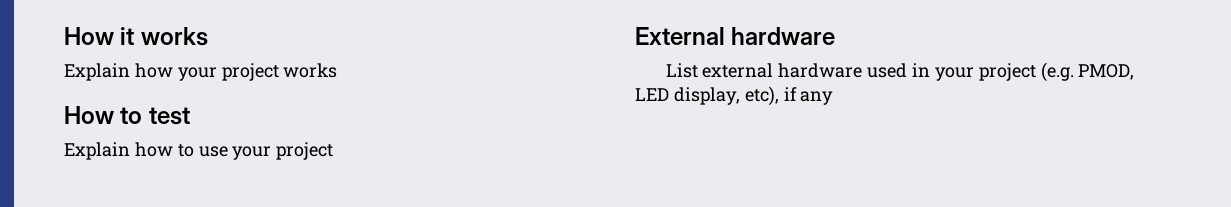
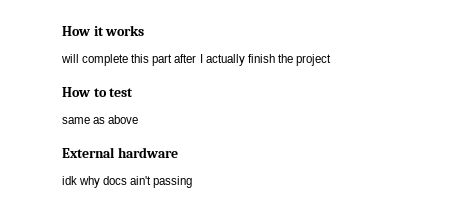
[64,63,338,81] Explain how your project works -> [61,54,331,66] will complete this part after I actually finish the project
[64,142,334,160] [635,27,836,45] [665,62,1135,82] [635,86,834,106] Explain how to use your project // External hardware // List external hardware used in your project (e.g. PMOD, LED display, etc), if any -> [62,115,139,124] [62,147,178,158] [62,176,193,188] same as above // External hardware // idk why docs ain't passing

